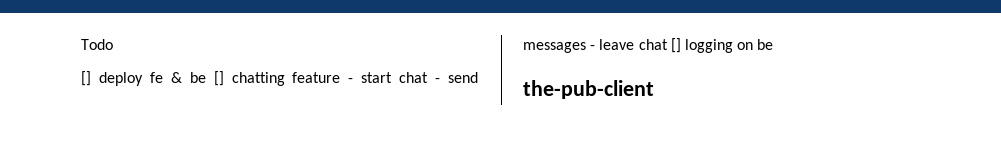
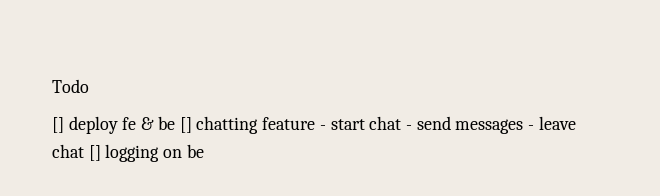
[523,80,654,99] // the-pub-client -> (204, 151) none

